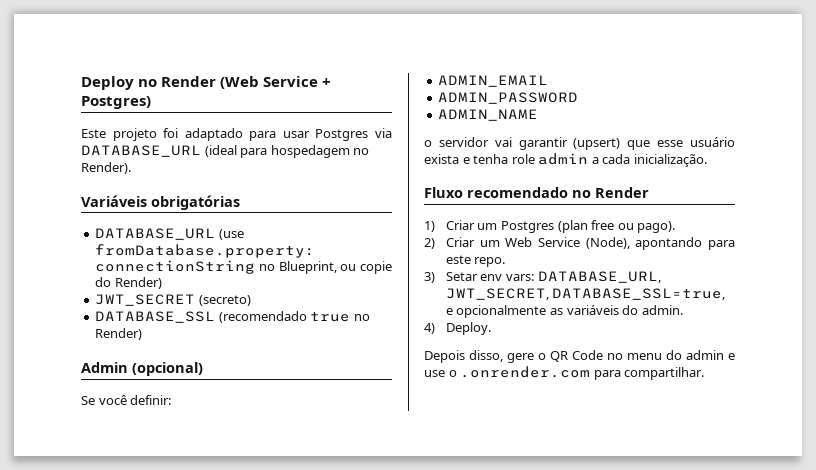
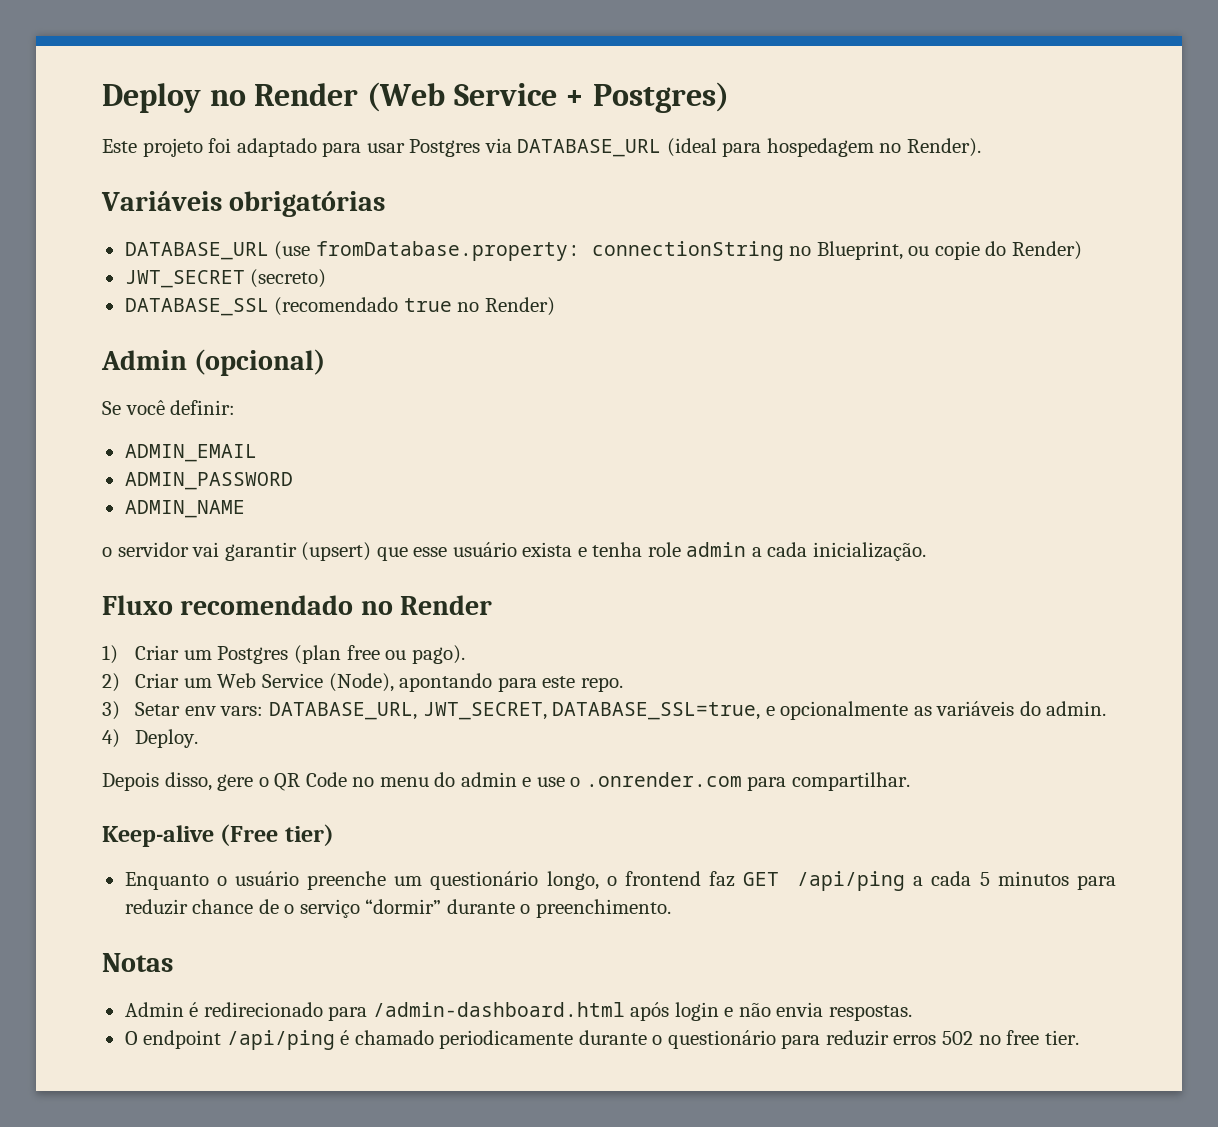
(705, 373) none -> [102,824,334,847] [124,871,1116,891] [124,899,671,918] [102,953,173,972] [124,1002,912,1021] [124,1030,1079,1050] // Keep-alive (Free tier) // Enquanto o usuário preenche um questionário longo, o frontend faz GET /api/ping a cada 5 minutos para reduzir chance de o serviço “dormir” durante o preenchimento. // Notas // Admin é redirecionado para /admin-dashboard.html após login e não envia respostas. // O endpoint /api/ping é chamado periodicamente durante o questionário para reduzir erros 502 no free tier.

